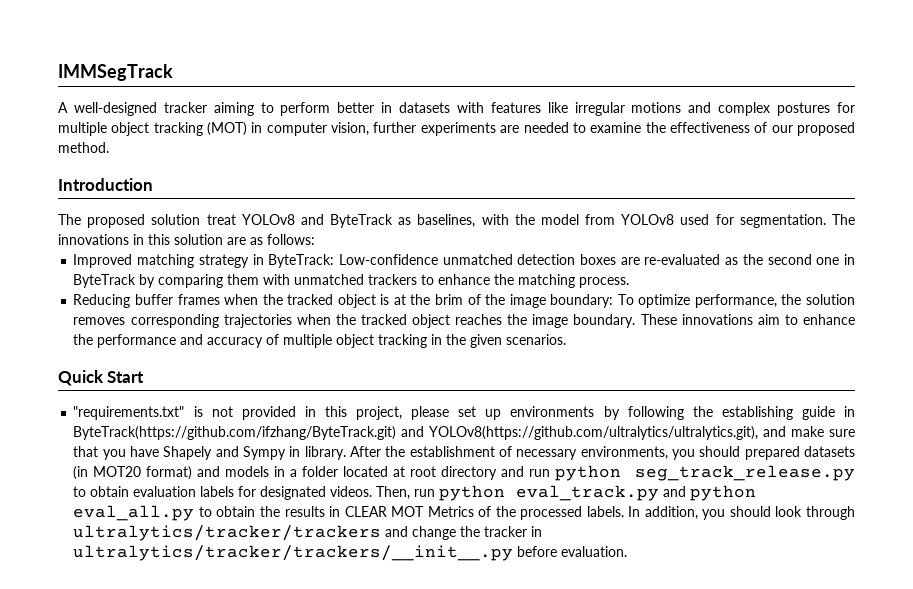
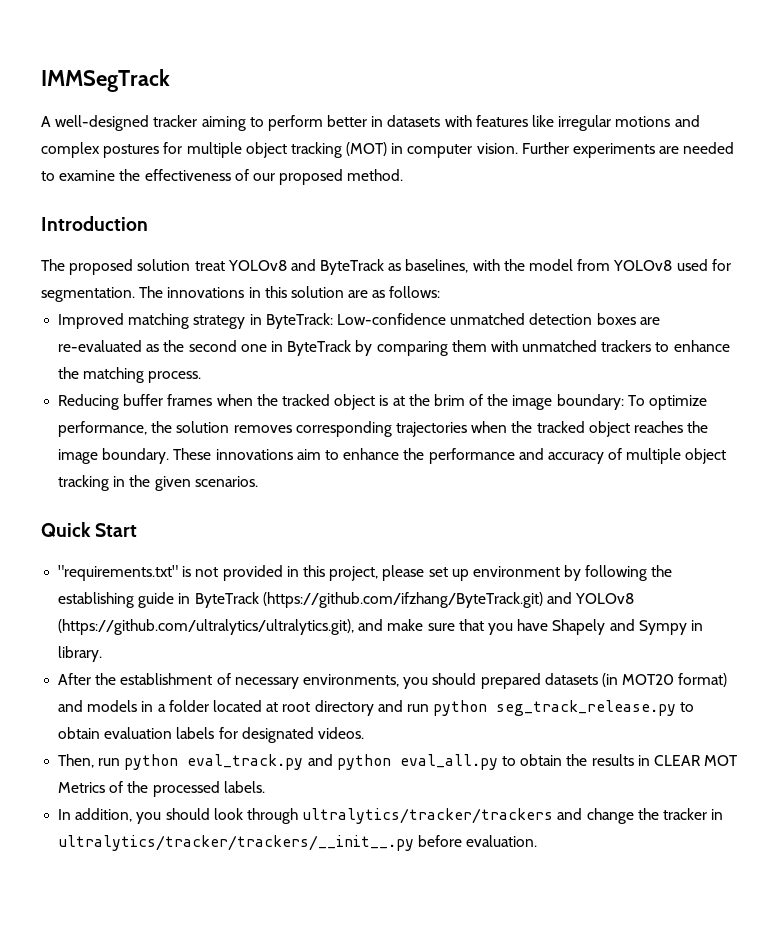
[331,122,417,136] vision, further -> [476,142,569,154] vision. Further
[510,406,595,417] environments -> [472,566,560,577] environment
[73,426,759,440] ByteTrack(https://github.com/ifzhang/ByteTrack.git) and YOLOv8(https://github.com/ultralytics/ultralytics.git), -> [194,592,635,608] [58,619,355,635] ByteTrack (https://github.com/ifzhang/ByteTrack.git) and YOLOv8 (https://github.com/ultralytics/ultralytics.git),
(346, 453) none -> (103, 654) //
(373, 491) none -> (364, 733) //
(624, 511) none -> (265, 787) //

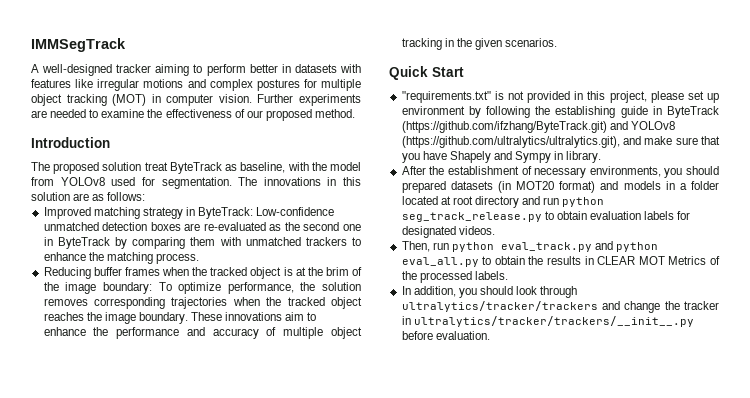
[227,259,316,271] YOLOv8 and -> (168, 166) none
[405,259,469,273] baselines, -> [240,162,286,173] baseline,

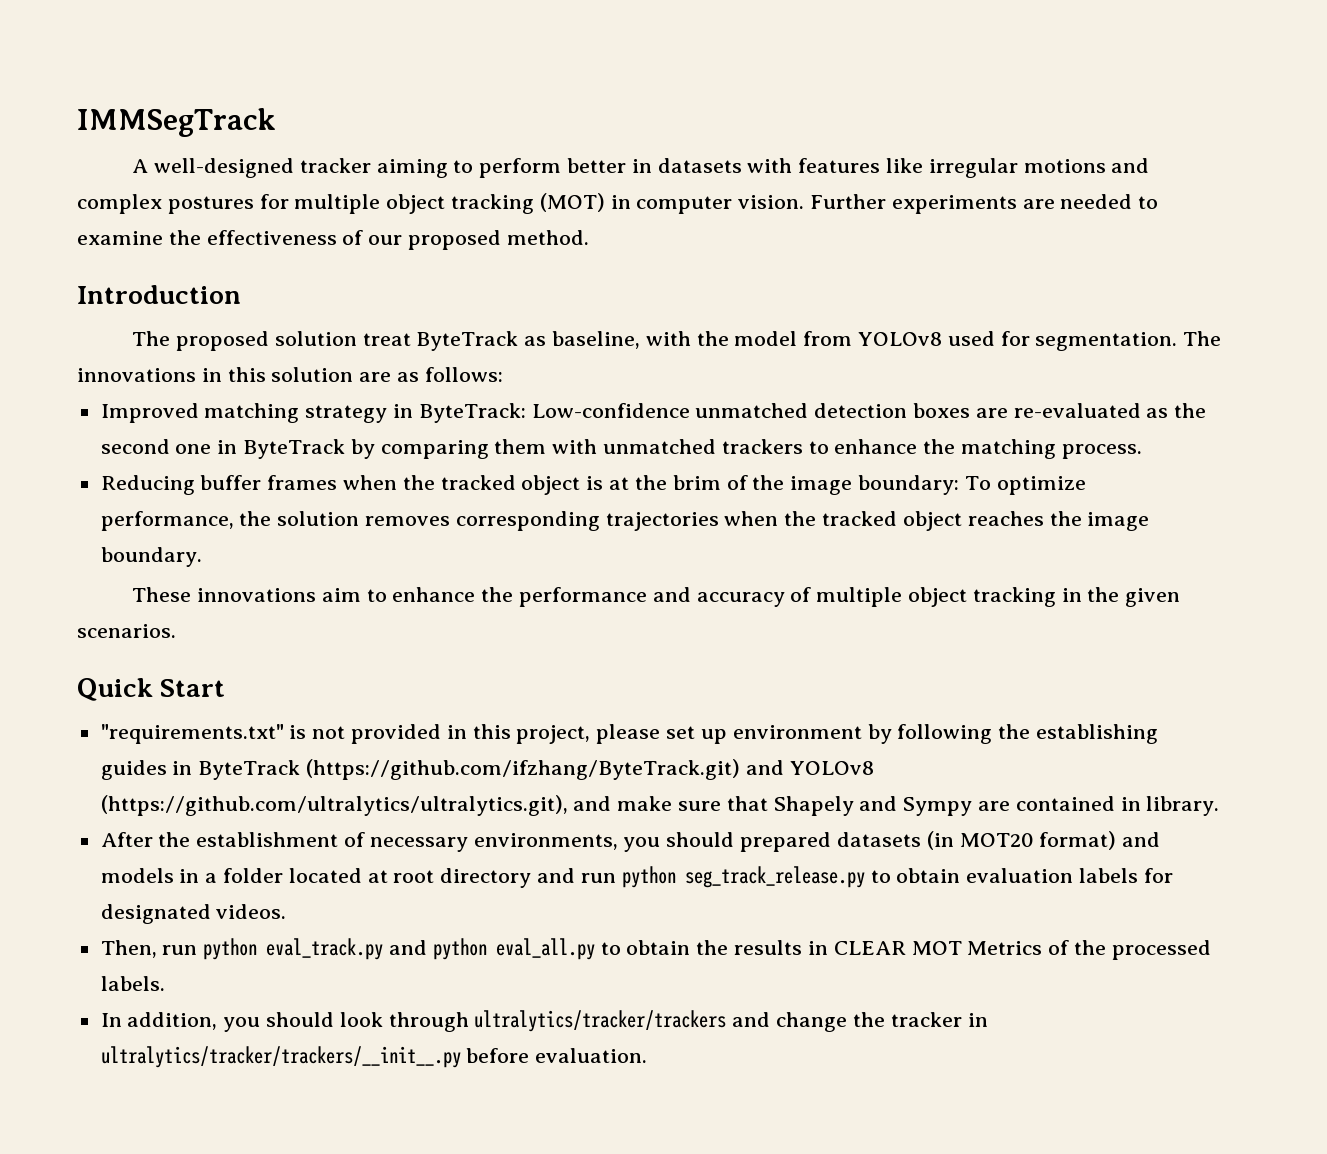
(188, 318) none -> (202, 557) //
[620,106,648,118] guide -> [100,760,167,780] guides
[401,151,447,163] you have -> (768, 803) none
(552, 157) none -> [978,796,1115,811] are contained

